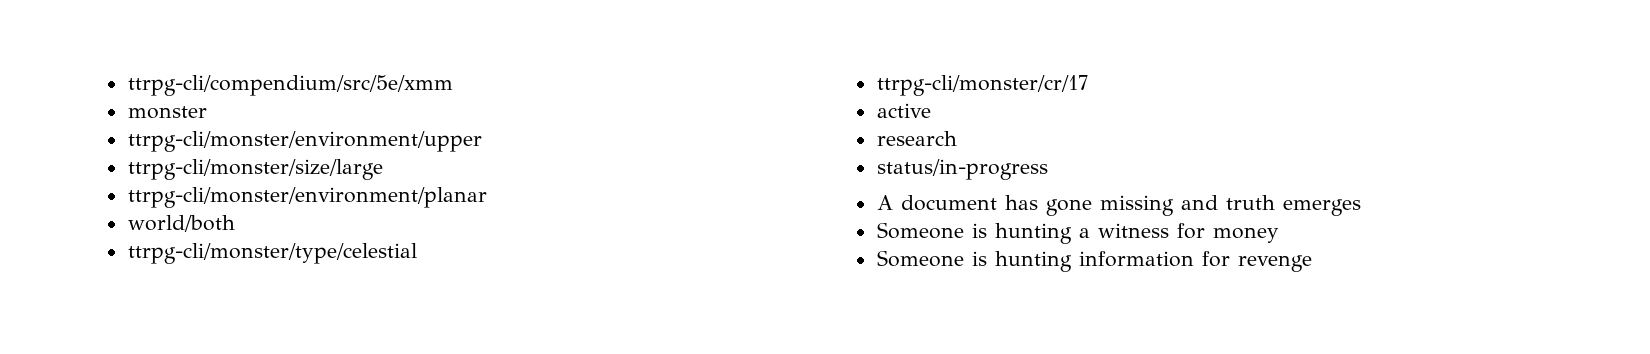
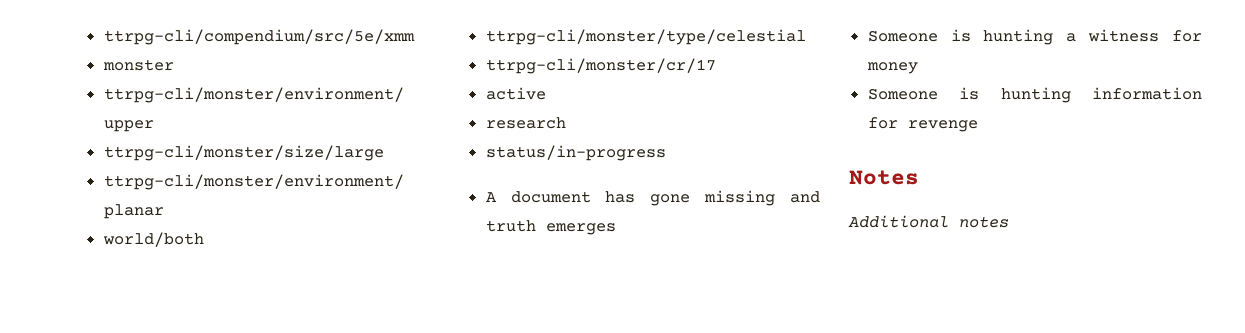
(1312, 263) none -> [849,170,919,185] [848,215,1009,228] // Notes // Additional notes

